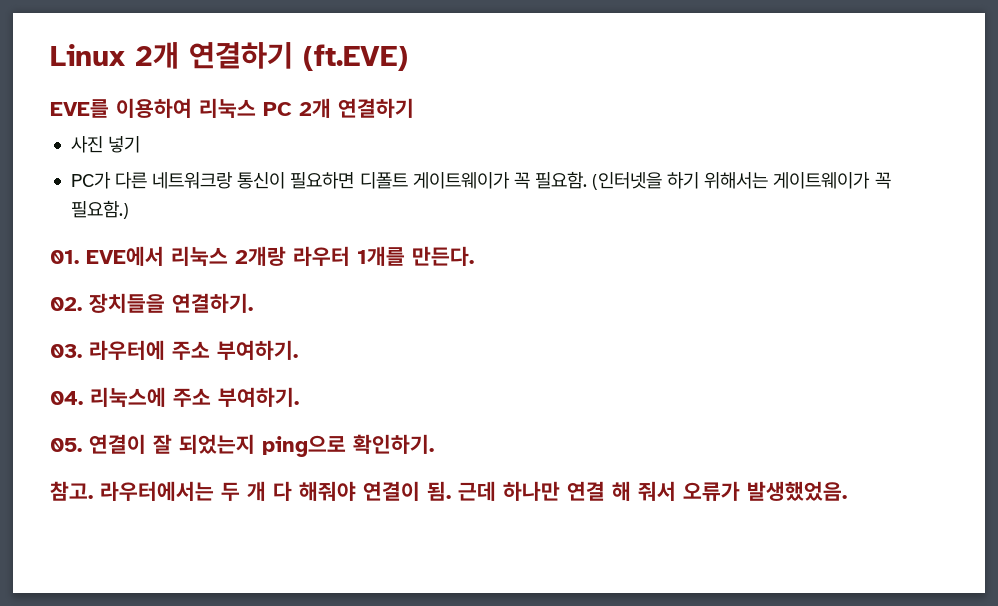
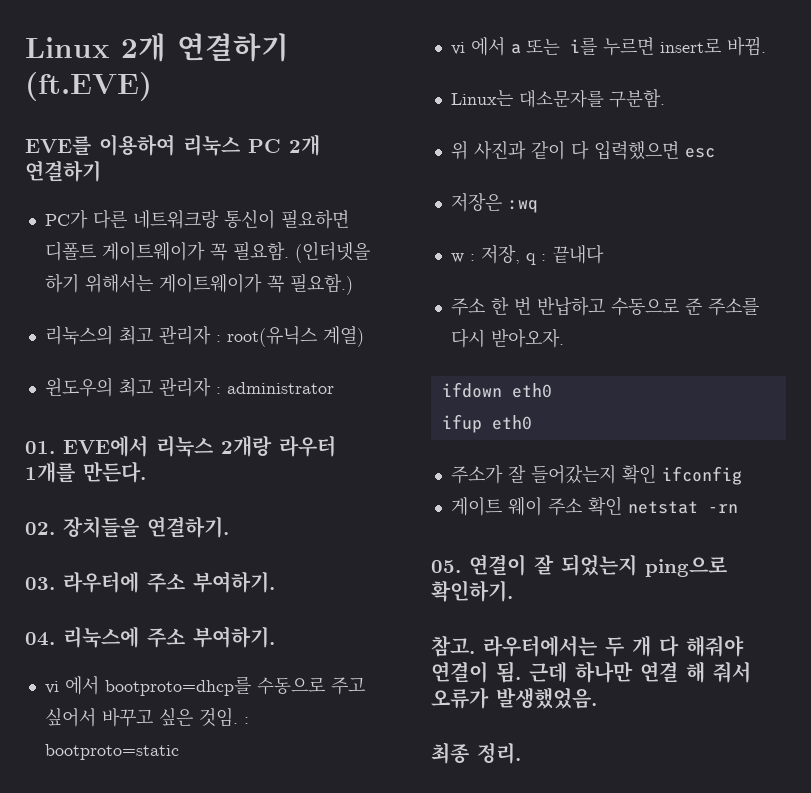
[70,136,141,153] // 사진 넣기 -> (101, 171) none
(129, 209) none -> [44,325,364,347] [44,377,334,397] // 리눅스의 최고 관리자 : root(유닉스 계열) // 윈도우의 최고 관리자 : administrator
(299, 397) none -> [44,676,365,696] [44,707,249,727] [44,744,179,760] [450,37,766,56] [450,89,665,108] [450,140,715,160] [450,193,538,213] [450,244,604,265] [450,297,759,316] [450,328,564,348] [441,382,552,398] [441,414,532,433] [450,464,742,485] [450,496,738,516] // vi 에서 bootproto=dhcp를 수동으로 주고 싶어서 바꾸고 싶은 것임. : bootproto=static // vi 에서 a 또는 i를 누르면 insert로 바뀜. // Linux는 대소문자를 구분함. // 위 사진과 같이 다 입력했으면 esc // 저장은 :wq // w : 저장, q : 끝내다 // 주소 한 번 반납하고 수동으로 준 주소를 다시 받아오자. // ifdown eth0 // ifup eth0 // 주소가 잘 들어갔는지 확인 ifconfig // 게이트 웨이 주소 확인 netstat -rn
(847, 491) none -> [431,742,521,764] // 최종 정리.

